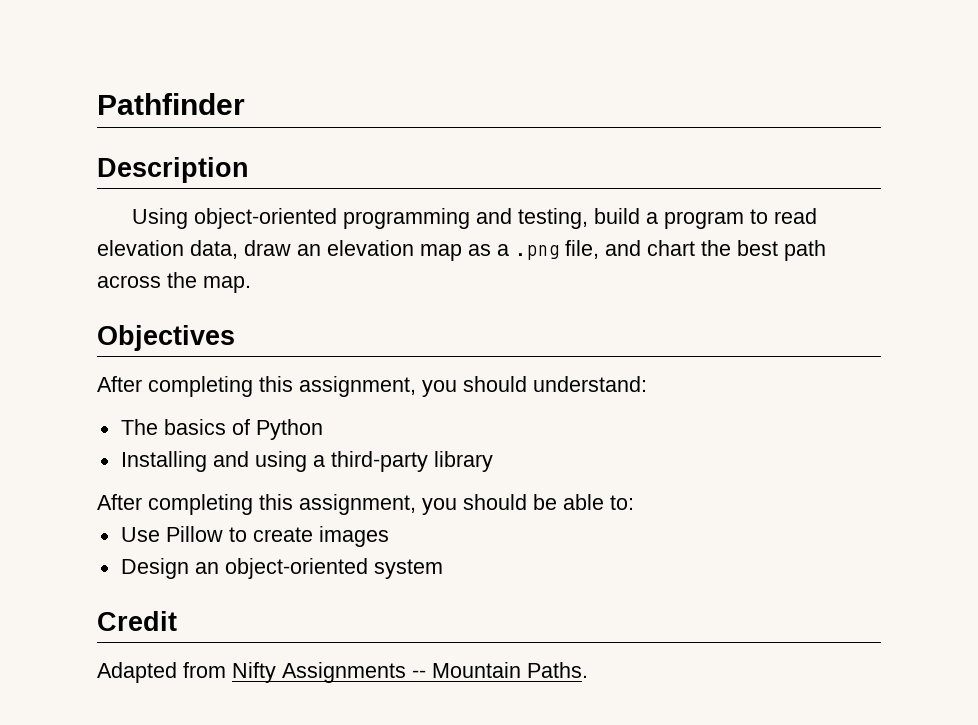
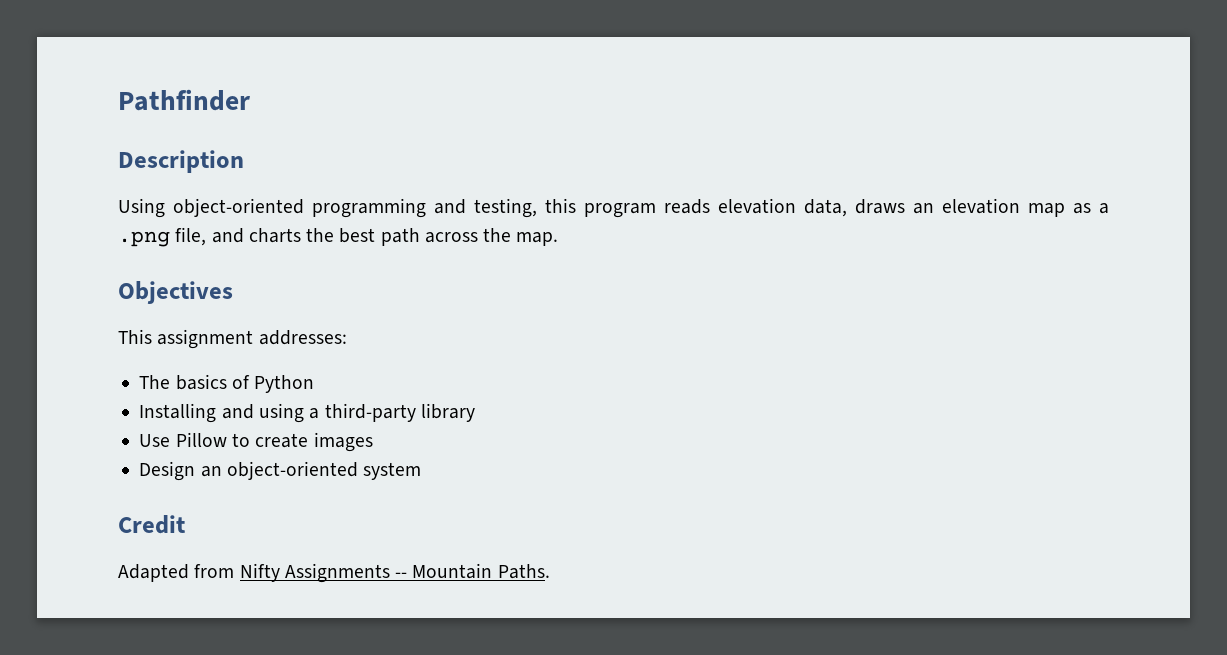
[593,208,817,229] build a program to read -> [545,198,710,218] this program reads
[244,240,291,256] draw -> [855,199,905,214] draws
[647,240,695,256] chart -> [248,228,301,243] charts
[97,376,647,397] After completing this assignment, you should understand: -> [118,329,347,349] This assignment addresses:
[97,494,634,515] // After completing this assignment, you should be able to: -> (475, 412) none

